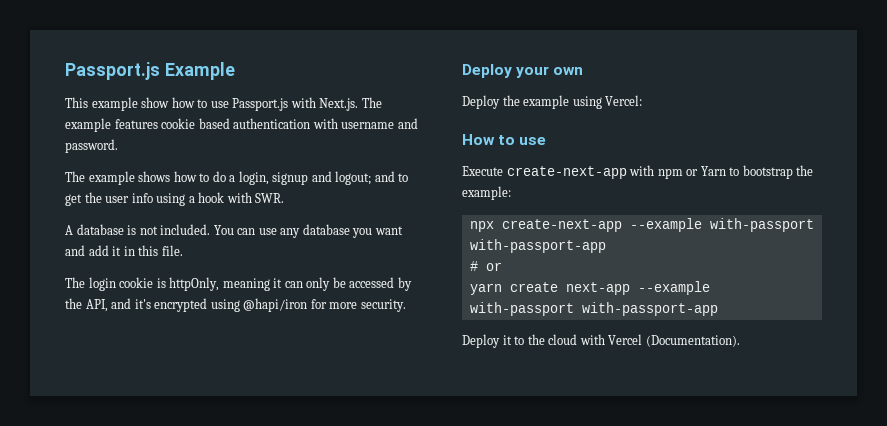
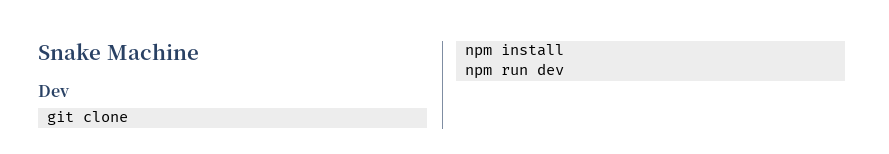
[65,62,235,80] [65,97,382,111] [65,118,418,132] [65,139,118,153] [65,171,409,185] [65,192,285,206] [65,224,403,238] [65,245,183,256] [65,277,412,291] [65,298,406,312] [462,64,584,78] [462,95,643,109] [462,134,547,145] [462,165,814,179] [462,186,511,200] [469,218,814,232] [469,239,606,253] [469,261,502,271] [469,281,710,295] [469,302,718,316] [462,334,740,348] Passport.js Example // This example show how to use Passport.js with Next.js. The example features cookie based authentication with username and password. // The example shows how to do a login, signup and logout; and to get the user info using a hook with SWR. // A database is not included. You can use any database you want and add it in this file. // The login cookie is httpOnly, meaning it can only be accessed by the API, and it's encrypted using @hapi/iron for more security. // Deploy your own // Deploy the example using Vercel: // How to use // Execute create-next-app with npm or Yarn to bootstrap the example: // npx create-next-app --example with-passport with-passport-app // # or // yarn create next-app --example with-passport with-passport-app // Deploy it to the cloud with Vercel (Documentation). -> [38,43,199,60] [38,85,70,97] [46,111,128,125] [464,44,564,59] [464,63,564,79] Snake Machine // Dev // git clone // npm install // npm run dev

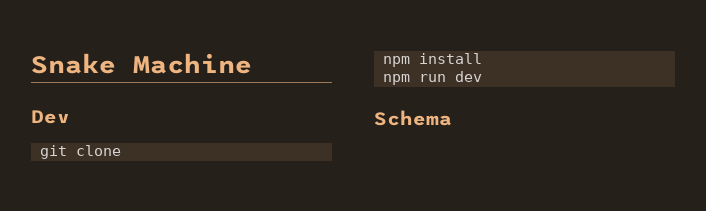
(564, 69) none -> [374,110,452,126] // Schema

